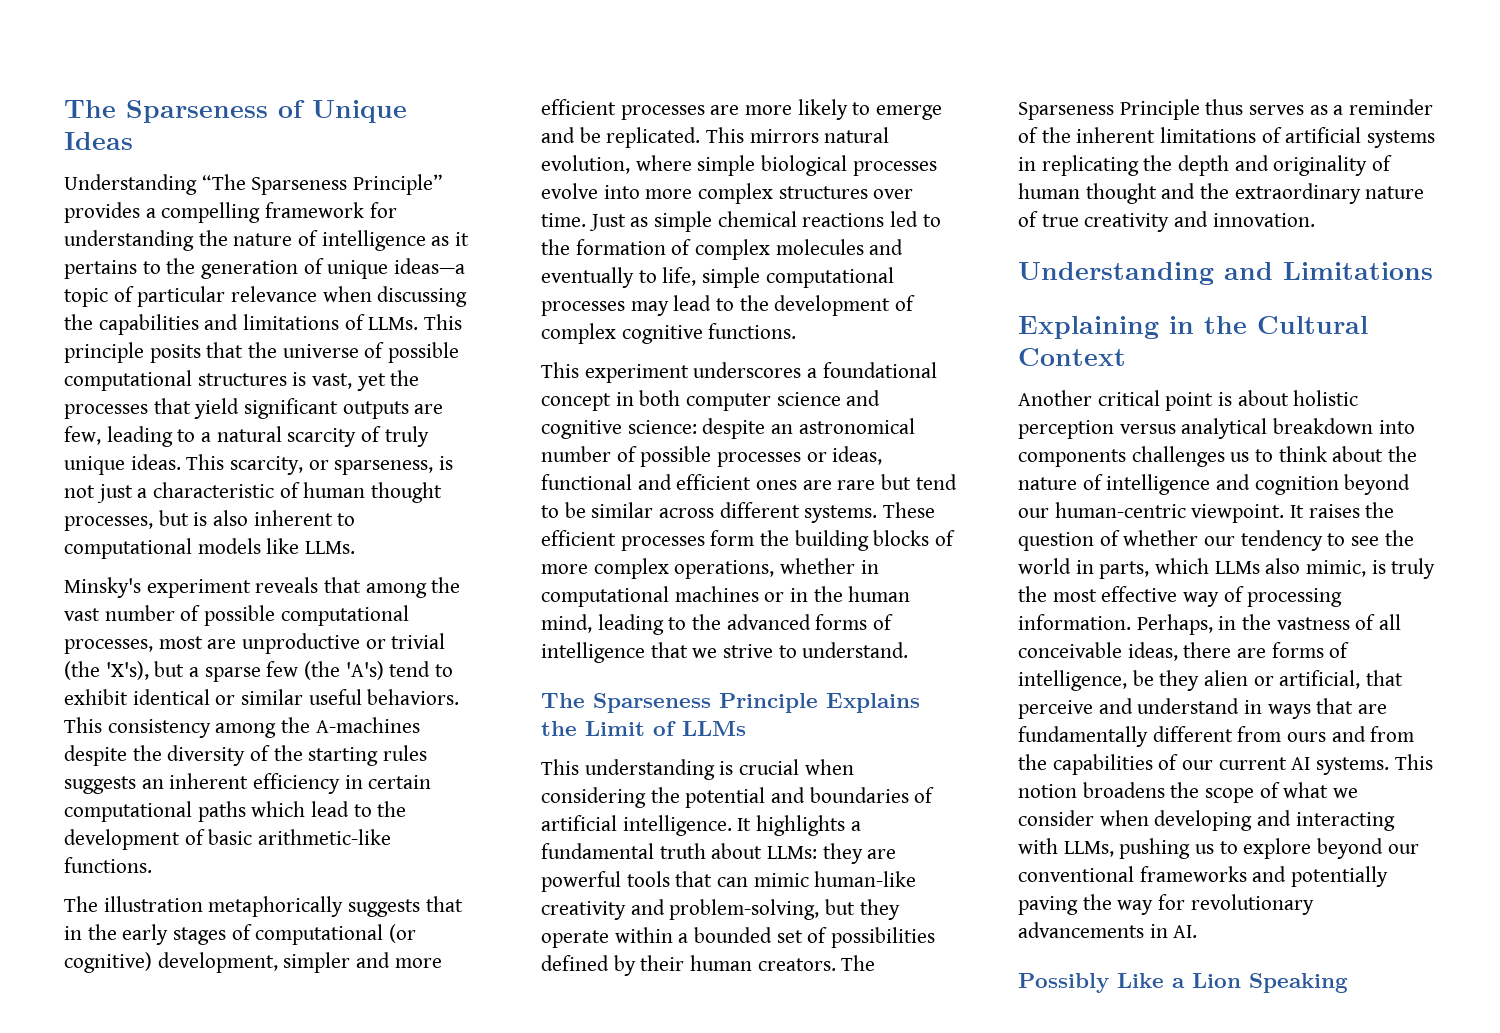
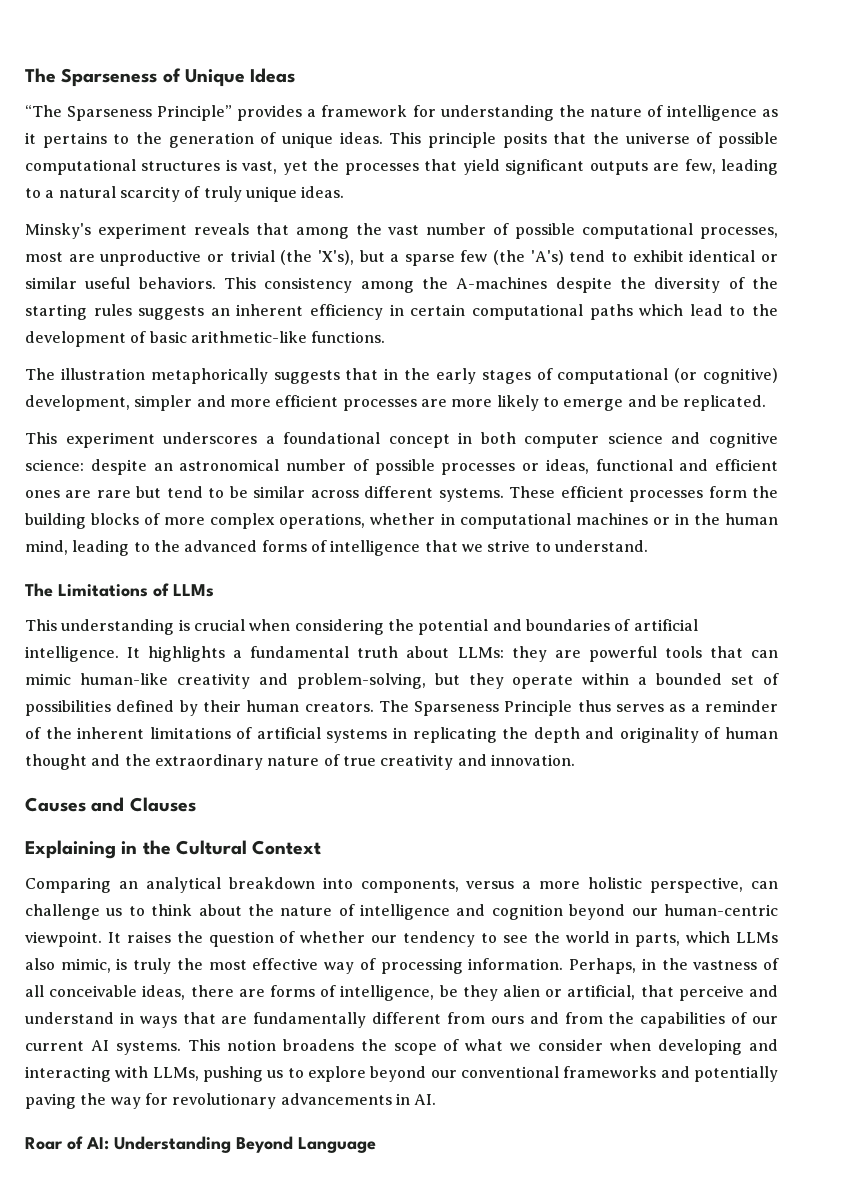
[64,174,197,195] Understanding -> (296, 75) none
[161,202,261,223] compelling -> (317, 113) none
[394,258,466,274] [64,286,468,307] [64,314,419,335] ideas—a topic of particular relevance when discussing the capabilities and limitations of LLMs. -> [339,132,383,144] ideas.
[186,454,454,475] [64,482,443,503] [64,510,356,531] [64,538,356,559] This scarcity, or sparseness, is not just a characteristic of human thought processes, but is also inherent to computational models like LLMs. -> (345, 192) none
[706,127,890,143] [541,155,937,176] [541,183,914,204] [541,211,941,232] [541,239,904,260] [541,267,894,288] [541,295,916,316] [541,323,797,344] This mirrors natural evolution, where simple biological processes evolve into more complex structures over time. Just as simple chemical reactions led to the formation of complex molecules and eventually to life, simple computational processes may lead to the development of complex cognitive functions. -> (767, 403) none
[593,693,920,713] [541,721,645,736] Sparseness Principle Explains the Limit -> [58,584,148,597] Limitations
[1018,262,1433,285] Understanding and Limitations -> [25,797,196,812] Causes and Clauses
[1018,390,1359,411] [1018,418,1415,439] [1018,446,1225,467] Another critical point is about holistic perception versus analytical breakdown into components challenges -> [25,877,778,893] [25,904,100,920] Comparing an analytical breakdown into components, versus a more holistic perspective, can challenge
[1018,973,1348,993] Possibly Like a Lion Speaking -> [25,1136,376,1153] Roar of AI: Understanding Beyond Language

